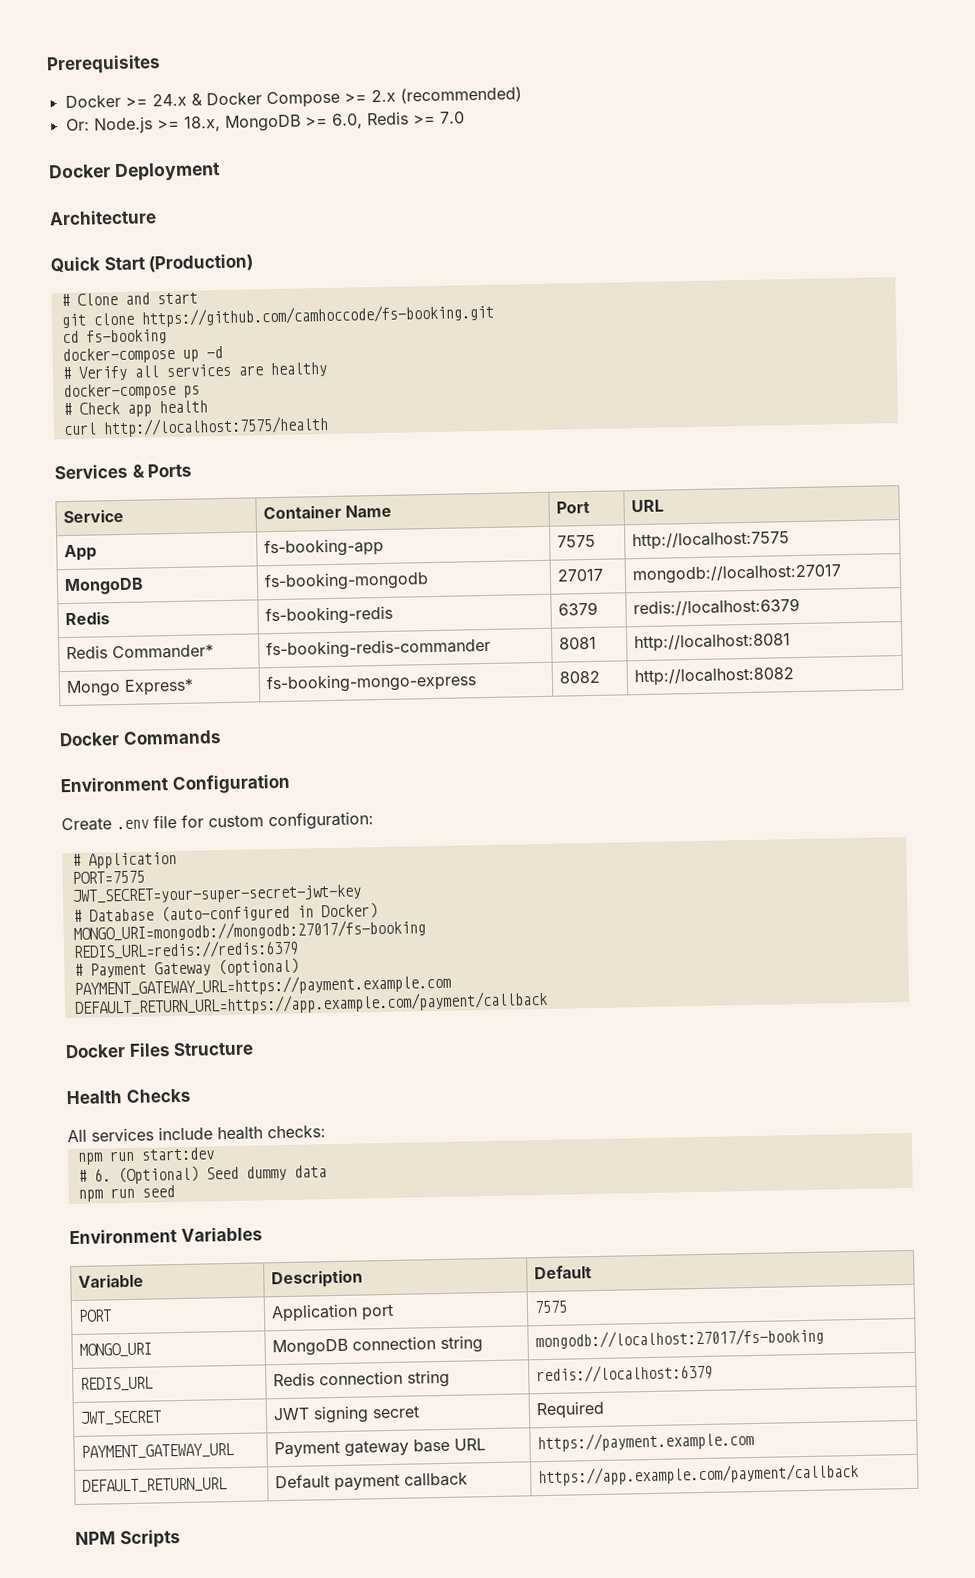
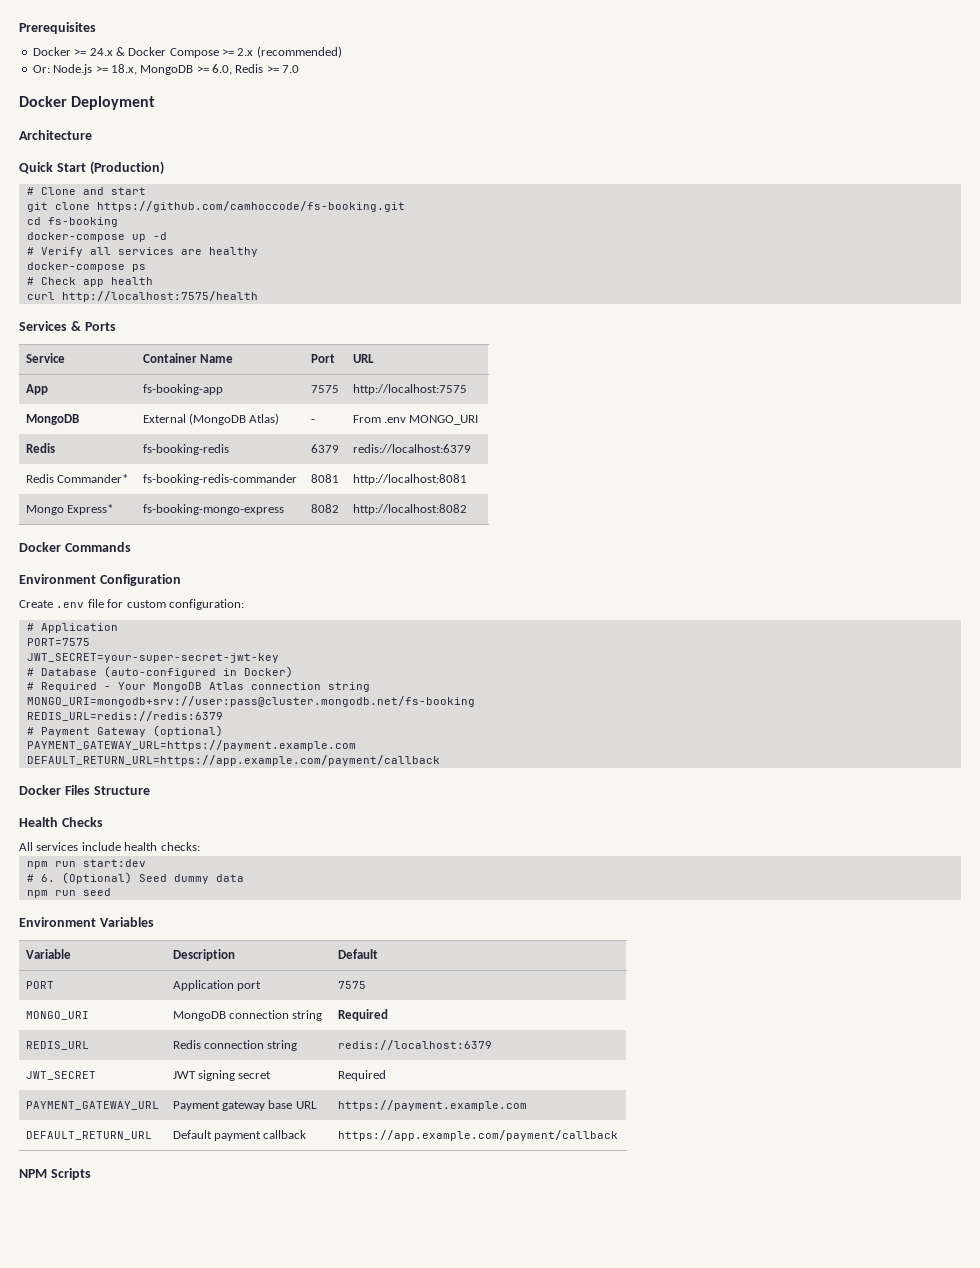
[263,571,429,592] [556,568,604,582] [631,564,842,585] fs-booking-mongodb | 27017 | mongodb://localhost:27017 -> [142,413,280,425] [310,419,315,423] [352,415,479,425] External (MongoDB Atlas) | - | From .env MONGO_URI
[72,919,426,942] MONGO_URI=mongodb://mongodb:27017/fs-booking -> [26,682,370,692] [26,696,475,707] # Required - Your MongoDB Atlas connection string // MONGO_URI=mongodb+srv://user:pass@cluster.mongodb.net/fs-booking
[534,1327,824,1350] mongodb://localhost:27017/fs-booking -> [337,1009,388,1021] Required

